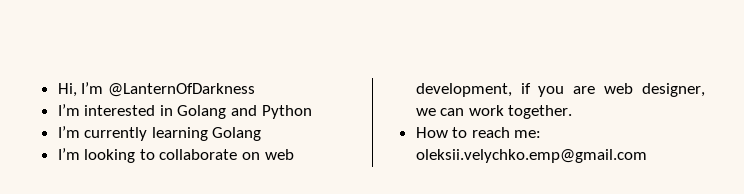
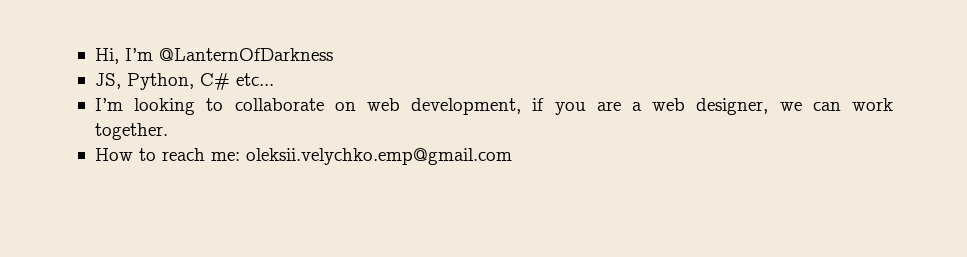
[57,104,312,119] [57,126,262,141] I’m interested in Golang and Python // I’m currently learning Golang -> [94,73,274,90] JS, Python, C# etc...
(596, 90) none -> [631,102,642,111] a

